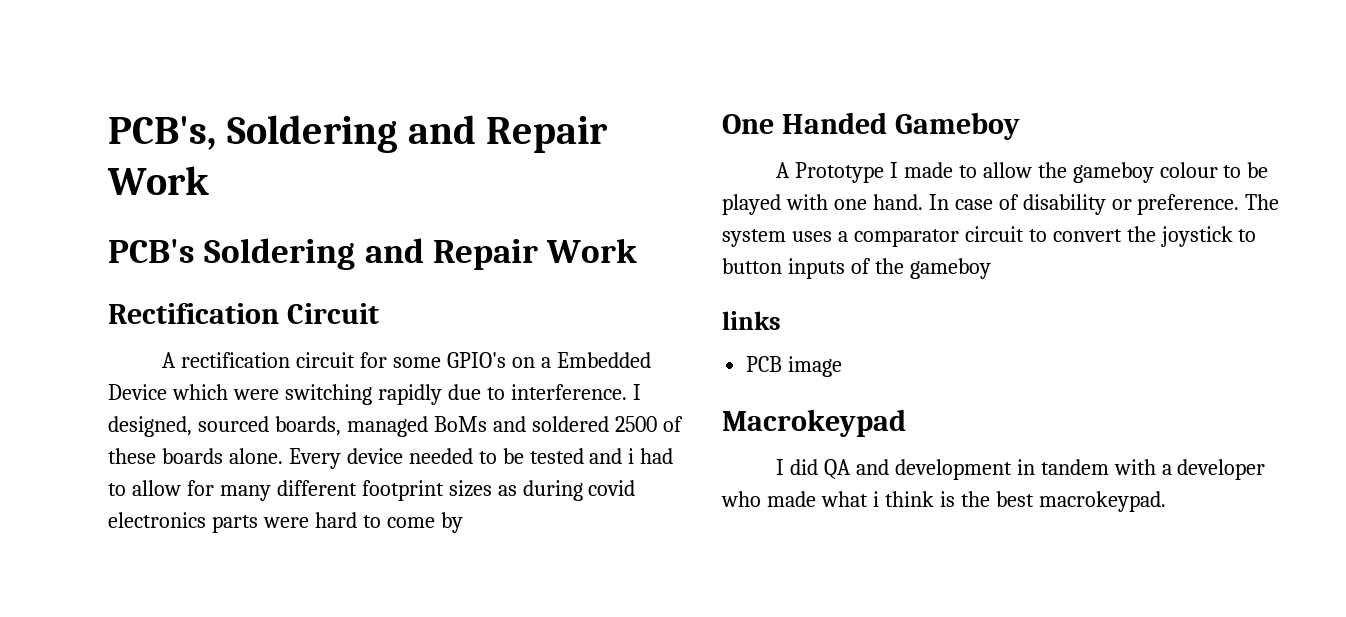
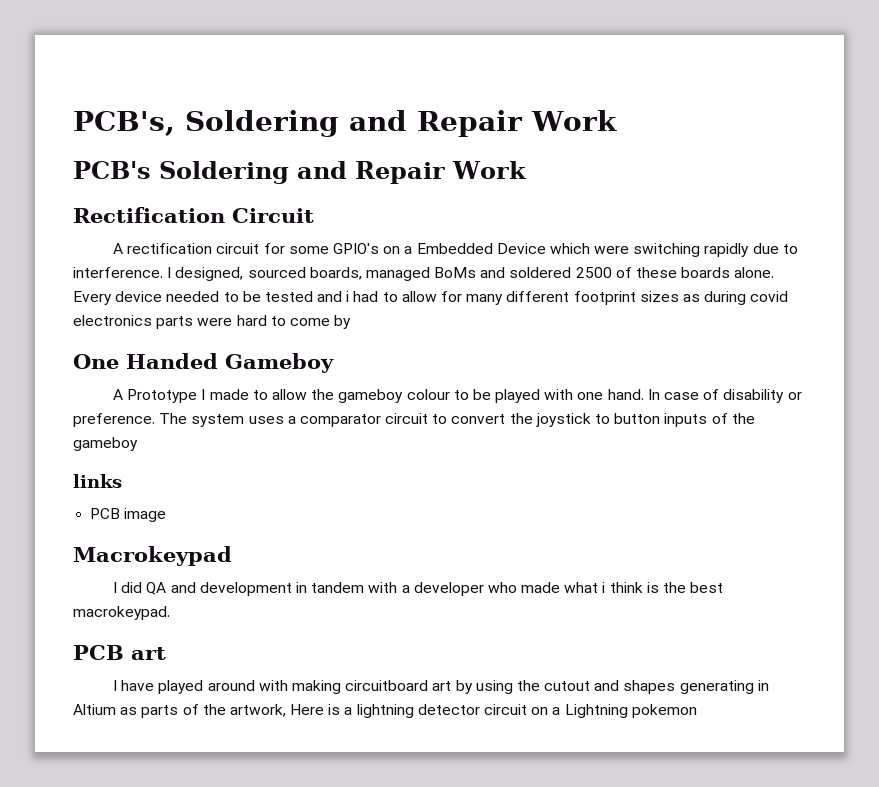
(1166, 501) none -> [73,645,166,660] [113,680,769,694] [73,704,697,718] // PCB art // I have played around with making circuitboard art by using the cutout and shapes generating in Altium as parts of the artwork, Here is a lightning detector circuit on a Lightning pokemon

